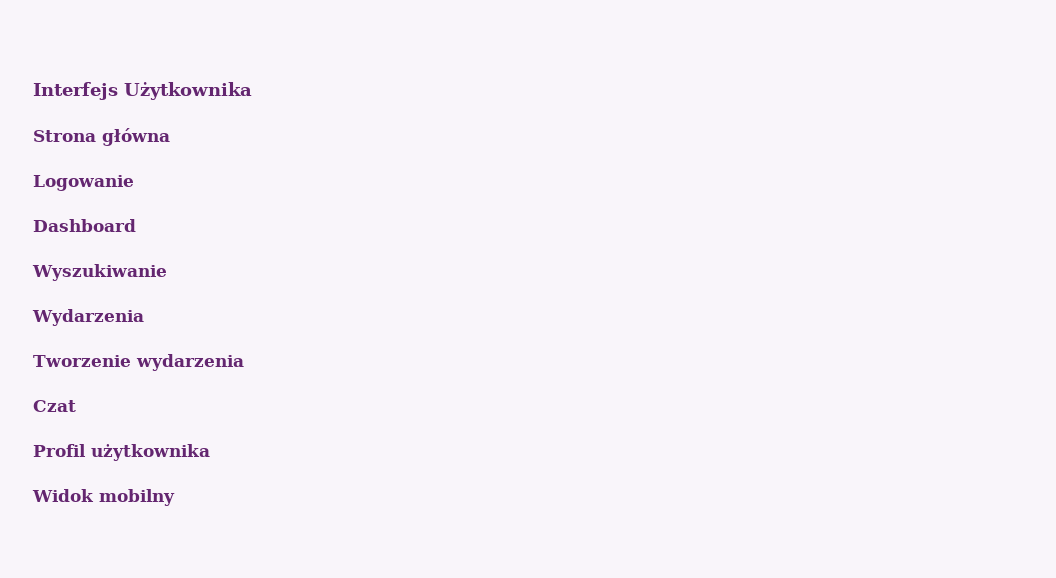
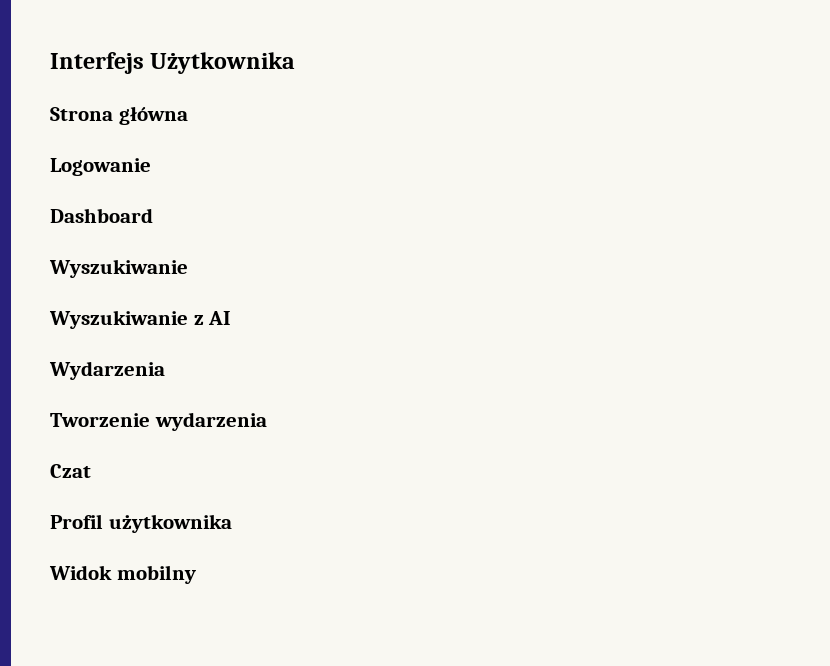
(167, 272) none -> [49,310,232,329] // Wyszukiwanie z AI

